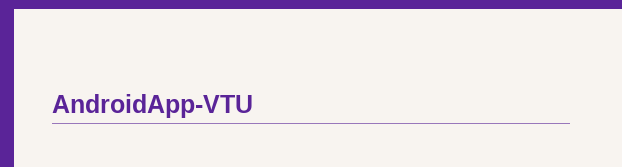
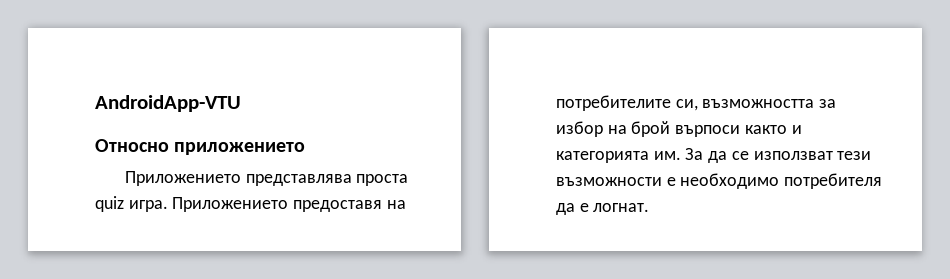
(253, 106) none -> [95,139,306,155] [125,171,409,186] [95,196,406,212] [556,95,837,111] [556,121,802,137] [556,148,872,163] [556,173,883,189] [556,203,650,215] // Относно приложението // Приложението представлява проста quiz игра. Приложението предоставя на потребителите си, възможността за избор на брой върпоси както и категорията им. За да се използват тези възможности е необходимо потребителя да е логнат.

